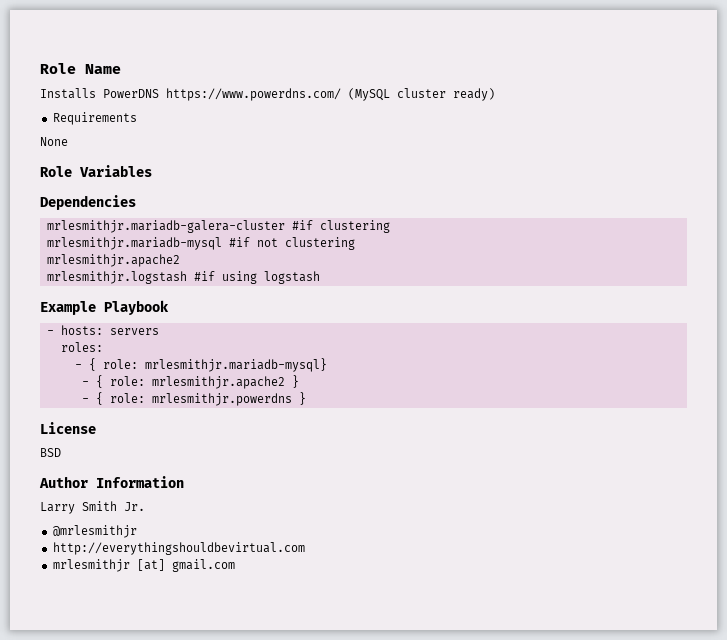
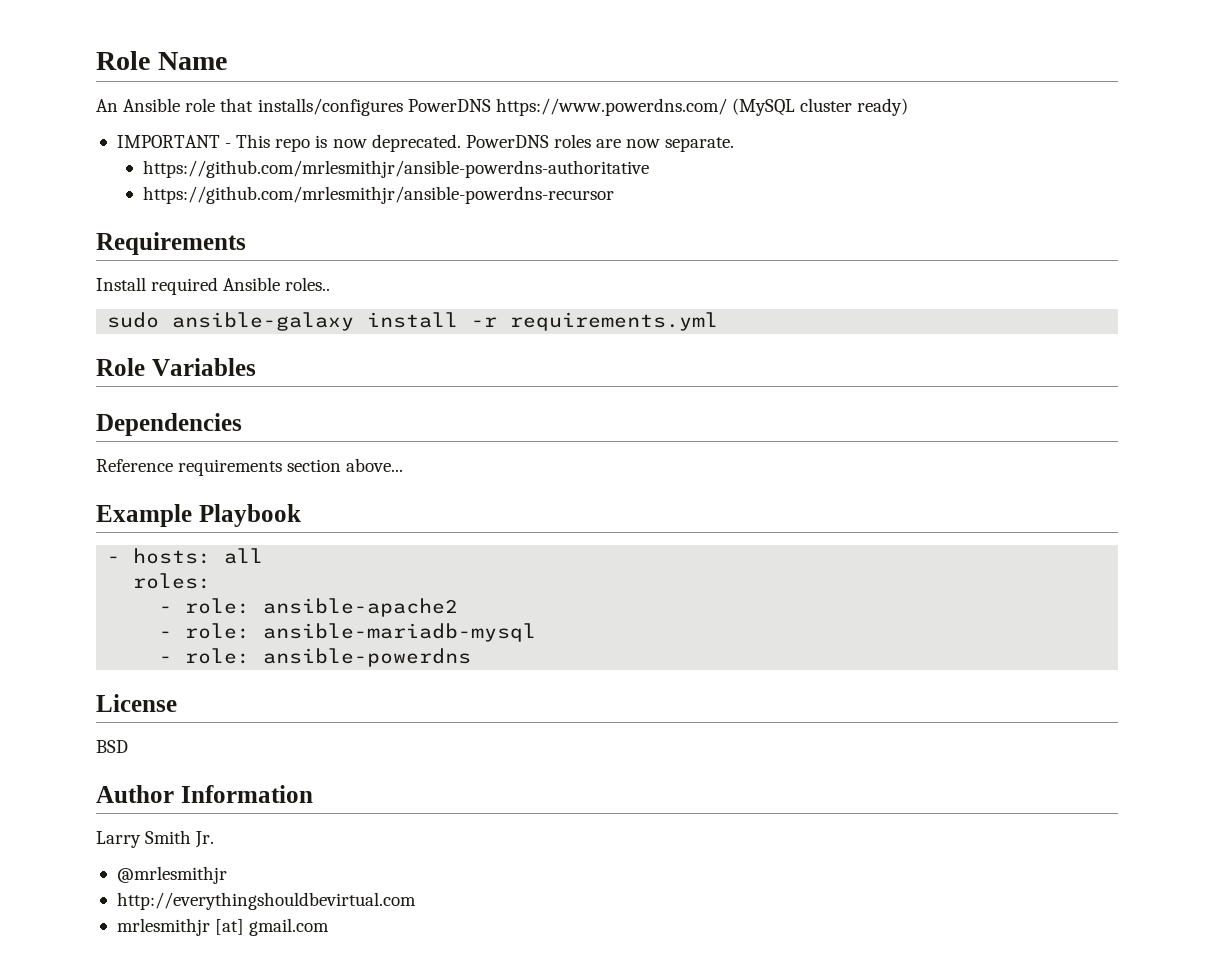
[40,88,96,99] Installs -> [96,98,403,116] An Ansible role that installs/configures
[52,112,137,125] [40,137,68,146] [40,165,152,177] [40,195,136,210] [46,220,390,233] [46,237,355,250] [46,254,180,267] [46,271,320,284] Requirements // None // Role Variables // Dependencies // mrlesmithjr.mariadb-galera-cluster #if clustering // mrlesmithjr.mariadb-mysql #if not clustering // mrlesmithjr.apache2 // mrlesmithjr.logstash #if using logstash -> [116,134,735,152] [143,160,650,178] [143,186,615,204] [96,232,246,255] [96,277,331,295] [107,312,719,331] [96,358,256,376] [96,413,242,436] [96,458,404,476] IMPORTANT - This repo is now deprecated. PowerDNS roles are now separate. // https://github.com/mrlesmithjr/ansible-powerdns-authoritative // https://github.com/mrlesmithjr/ansible-powerdns-recursor // Requirements // Install required Ansible roles.. // sudo ansible-galaxy install -r requirements.yml // Role Variables // Dependencies // Reference requirements section above...
[109,328,159,335] servers -> [224,548,264,564] all
[88,358,327,372] [81,375,299,389] [81,392,306,406] { role: mrlesmithjr.mariadb-mysql} // - { role: mrlesmithjr.apache2 } // - { role: mrlesmithjr.powerdns } -> [185,598,459,617] [159,623,537,642] [159,648,472,667] role: ansible-apache2 // - role: ansible-mariadb-mysql // - role: ansible-powerdns

